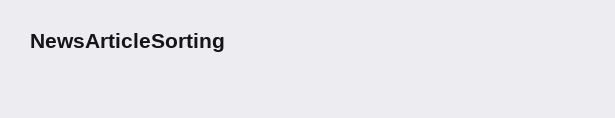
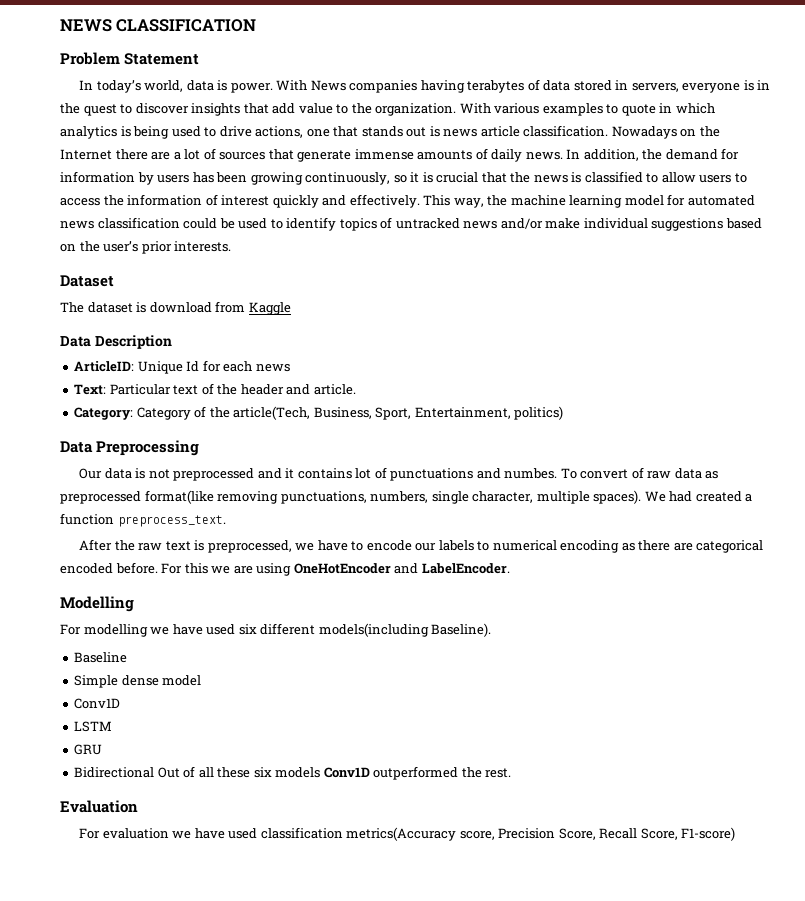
[30,33,225,52] NewsArticleSorting -> [60,19,257,32] [60,52,200,65] [79,79,771,93] [60,103,715,116] [60,125,720,139] [60,148,740,162] [60,171,747,185] [60,194,755,208] [60,217,762,231] [60,241,232,254] [60,275,114,287] [60,301,291,315] [60,335,172,349] [74,360,290,374] [74,383,356,395] [74,406,564,420] [60,440,200,456] [79,467,719,481] [60,490,753,504] [60,513,226,527] [79,539,764,553] [60,562,510,576] [60,596,134,612] [60,623,492,637] [74,652,128,663] [74,675,202,688] [74,698,121,709] [74,721,113,732] [74,744,103,755] [74,766,512,780] [60,800,138,813] [79,827,736,841] NEWS CLASSIFICATION // Problem Statement // In today’s world, data is power. With News companies having terabytes of data stored in servers, everyone is in the quest to discover insights that add value to the organization. With various examples to quote in which analytics is being used to drive actions, one that stands out is news article classification. Nowadays on the Internet there are a lot of sources that generate immense amounts of daily news. In addition, the demand for information by users has been growing continuously, so it is crucial that the news is classified to allow users to access the information of interest quickly and effectively. This way, the machine learning model for automated news classification could be used to identify topics of untracked news and/or make individual suggestions based on the user’s prior interests. // Dataset // The dataset is download from Kaggle // Data Description // ArticleID: Unique Id for each news // Text: Particular text of the header and article. // Category: Category of the article(Tech, Business, Sport, Entertainment, politics) // Data Preprocessing // Our data is not preprocessed and it contains lot of punctuations and numbes. To convert of raw data as preprocessed format(like removing punctuations, numbers, single character, multiple spaces). We had created a function preprocess_text. // After the raw text is preprocessed, we have to encode our labels to numerical encoding as there are categorical encoded before. For this we are using OneHotEncoder and LabelEncoder. // Modelling // For modelling we have used six different models(including Baseline). // Baseline // Simple dense model // Conv1D // LSTM // GRU // Bidirectional Out of all these six models Conv1D outperformed the rest. // Evaluation // For evaluation we have used classification metrics(Accuracy score, Precision Score, Recall Score, F1-score)

